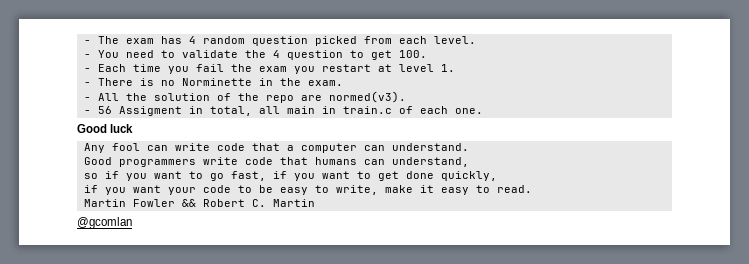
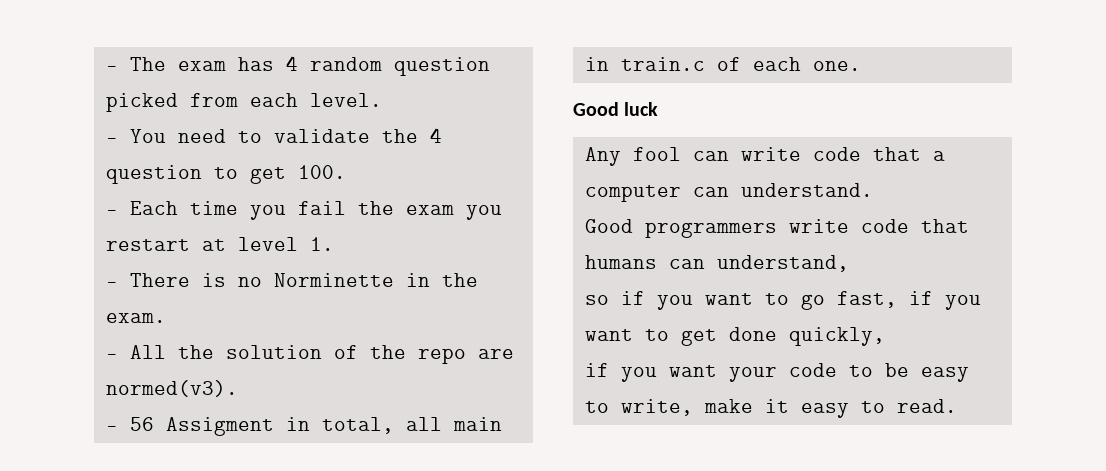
[83,199,315,207] [77,217,132,229] // Martin Fowler && Robert C. Martin // @gcomlan -> (957, 406) none

